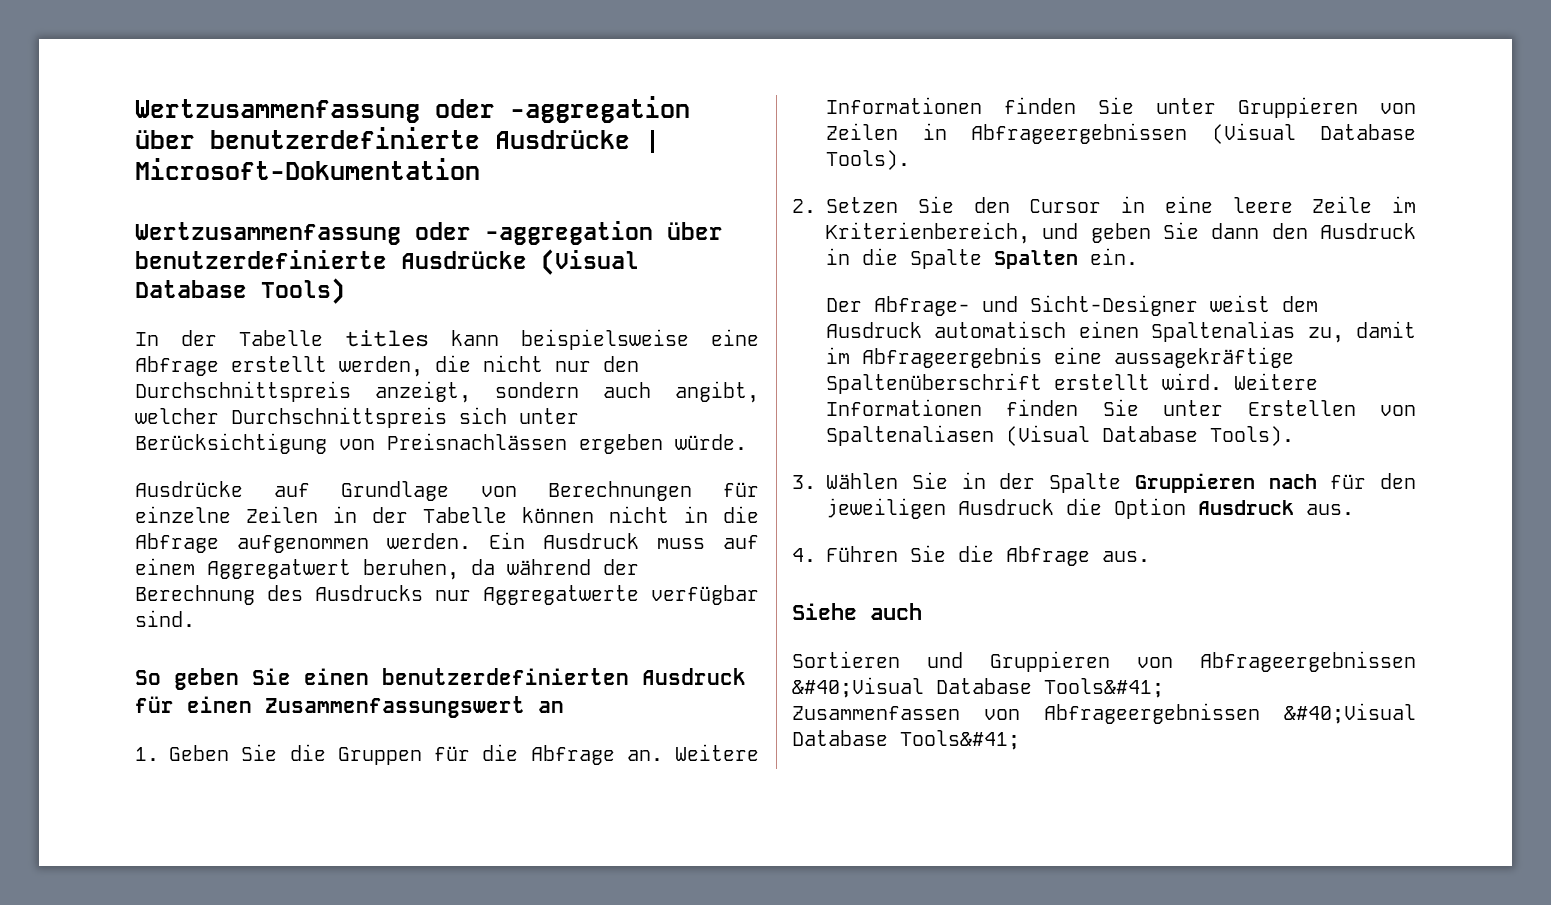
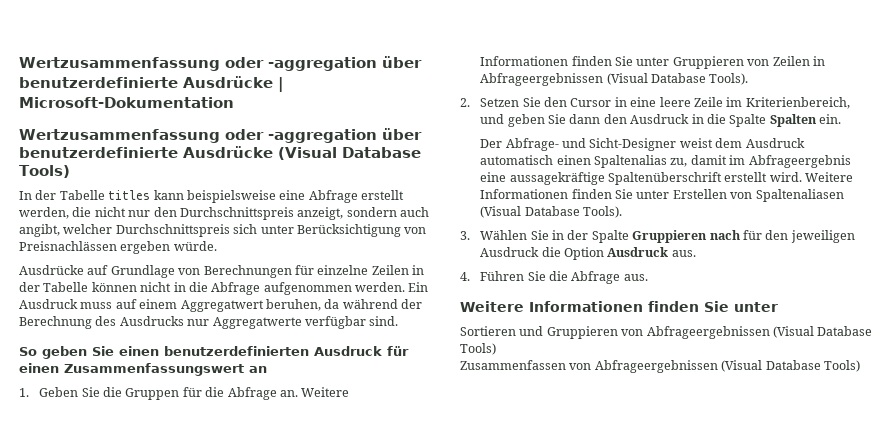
[792,603,922,620] Siehe auch -> [460,301,778,312] Weitere Informationen finden Sie unter
[792,677,1164,698] &#40;Visual Database Tools&#41; -> [772,326,873,338] [460,343,496,355] (Visual Database Tools)
[1284,703,1416,724] [792,730,1020,750] &#40;Visual Database Tools&#41; -> [721,360,860,372] (Visual Database Tools)

